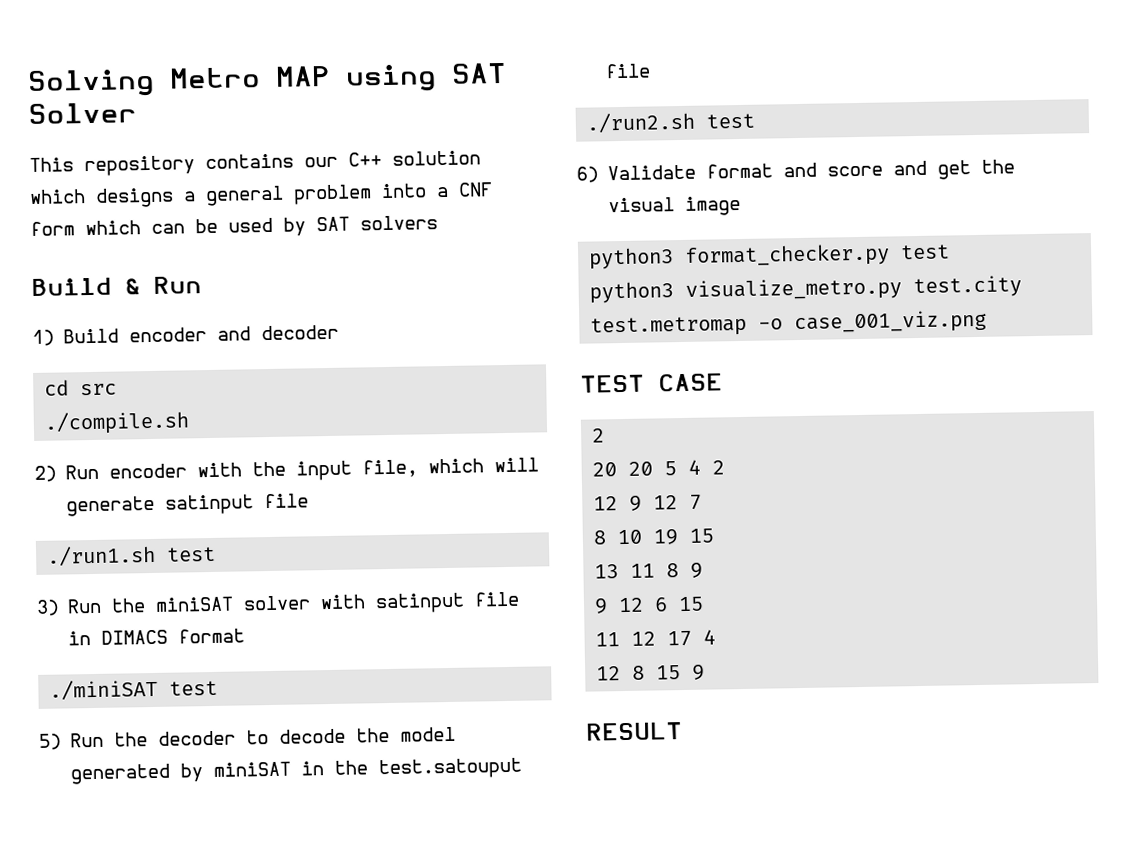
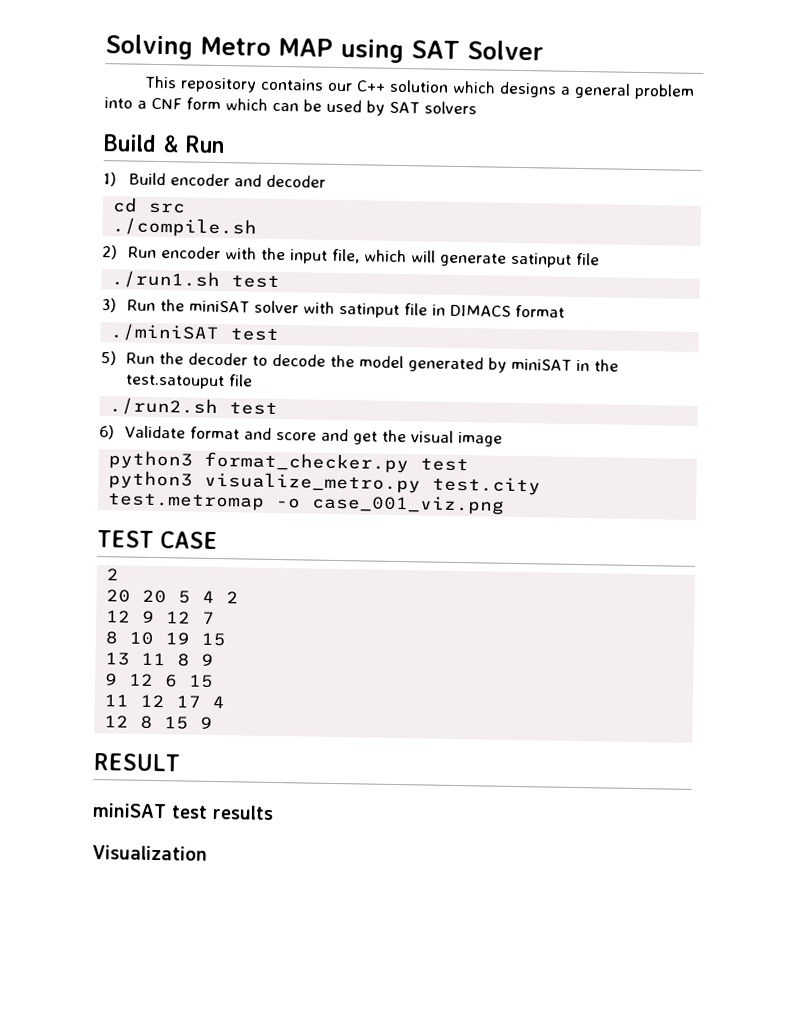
(683, 731) none -> [92,803,274,820] [92,844,208,861] // miniSAT test results // Visualization

